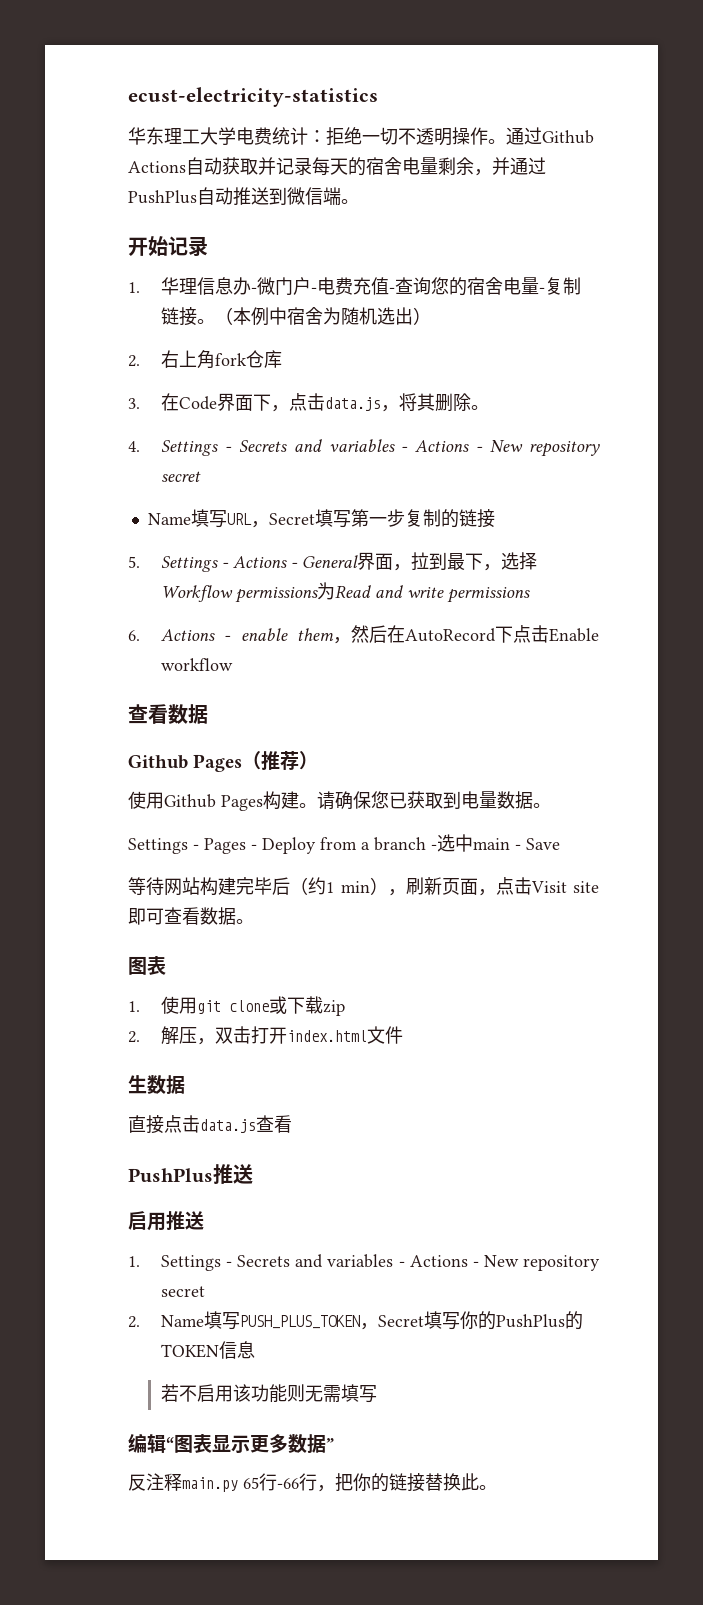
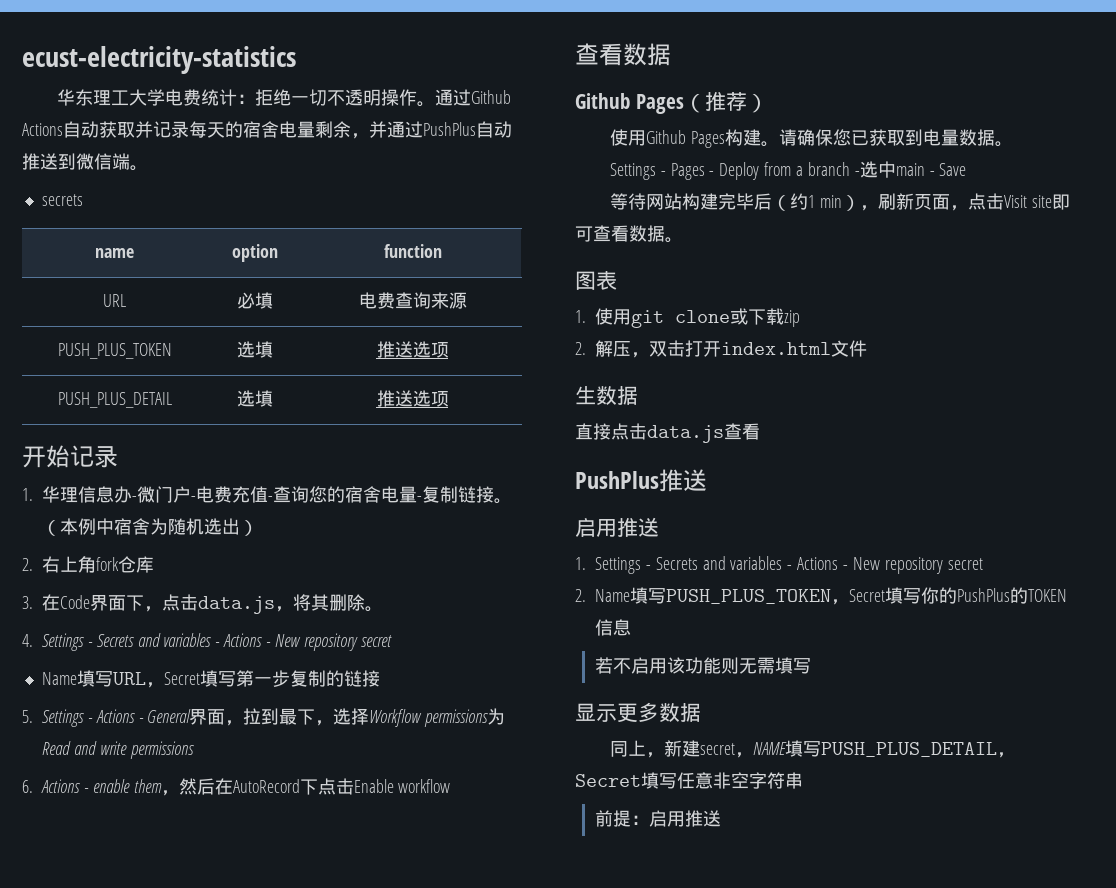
(359, 201) none -> [41,194,83,206] [95,248,134,258] [232,244,278,262] [383,244,442,258] [103,294,126,307] [237,292,273,309] [358,292,467,309] [57,343,172,359] [237,341,273,358] [376,341,449,358] [57,392,172,408] [237,390,273,407] [376,390,449,407] // secrets // name | option | function // URL | 必填 | 电费查询来源 // PUSH_PLUS_TOKEN | 选填 | 推送选项 // PUSH_PLUS_DETAIL | 选填 | 推送选项
[128,1433,212,1453] 编辑“图表 -> (811, 666) none
[326,1438,334,1451] [128,1473,497,1492] ” // 反注释main.py 65行-66行，把你的链接替换此。 -> [609,740,1015,758] [575,772,803,789] [594,810,721,827] // 同上，新建secret，NAME填写PUSH_PLUS_DETAIL，Secret填写任意非空字符串 // 前提：启用推送

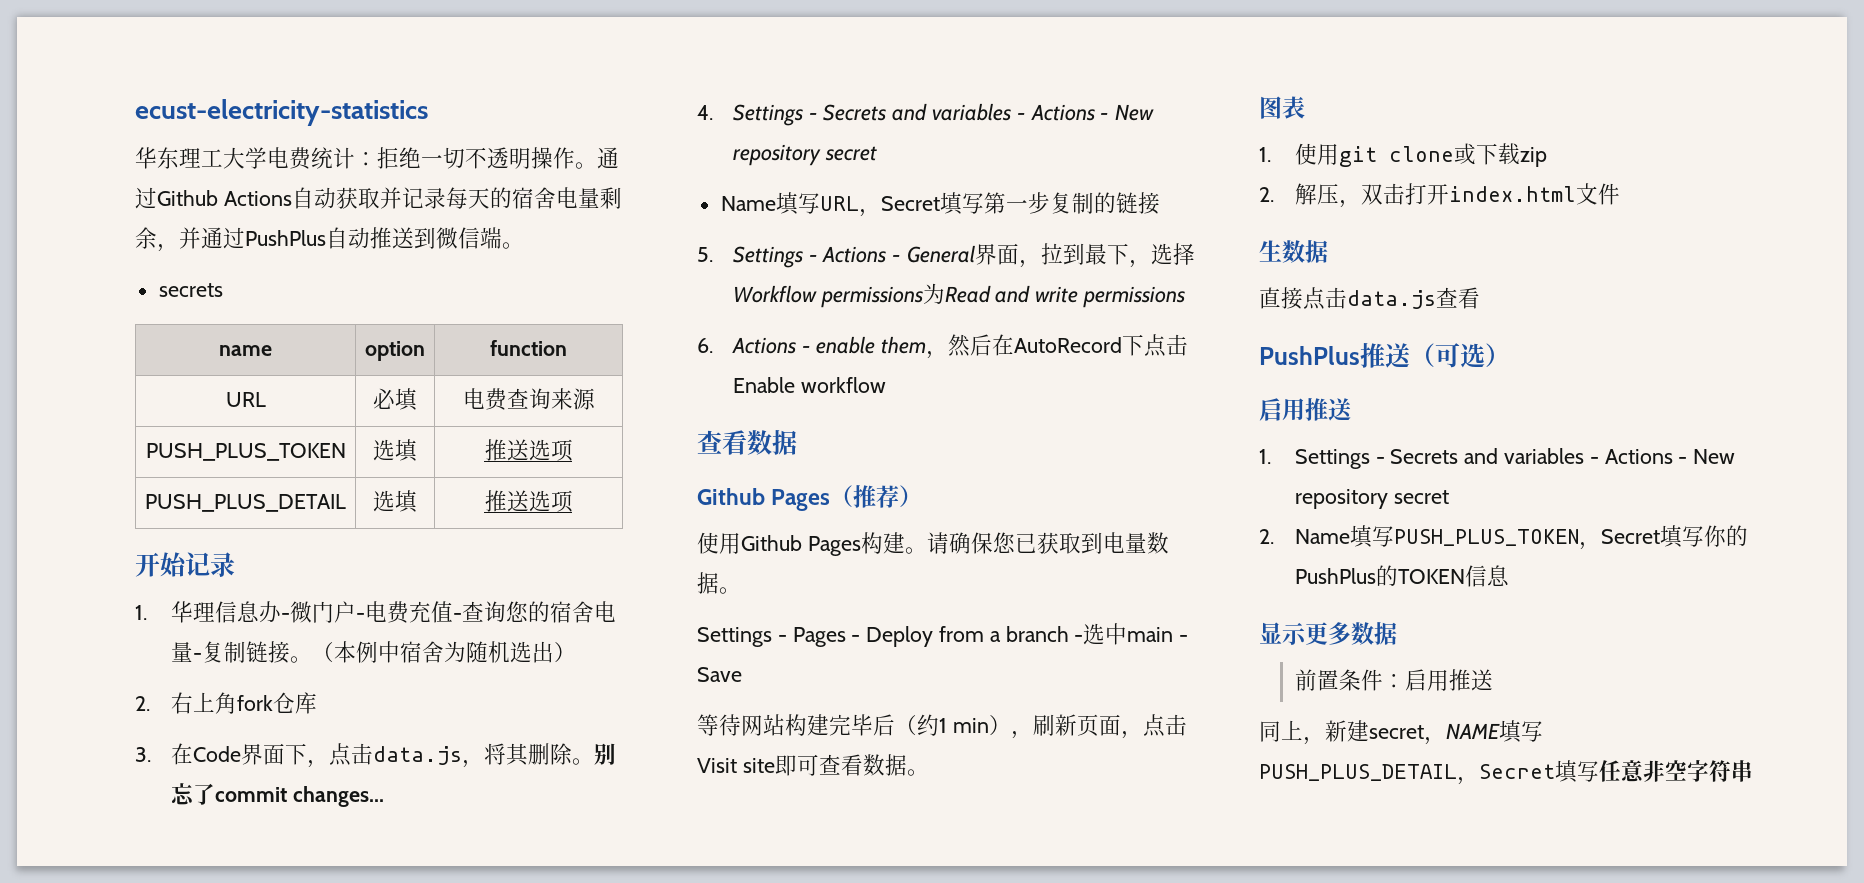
(383, 609) none -> [593,743,616,765] [170,783,384,807] 别忘了commit changes...
(707, 480) none -> [1410,343,1510,368] （可选）
[594,657,811,674] // 若不启用该功能则无需填写 -> (1509, 575) none
(701, 712) none -> [1294,669,1493,691] // 前置条件：启用推送
[594,810,721,827] // 前提：启用推送 -> (1753, 771) none

